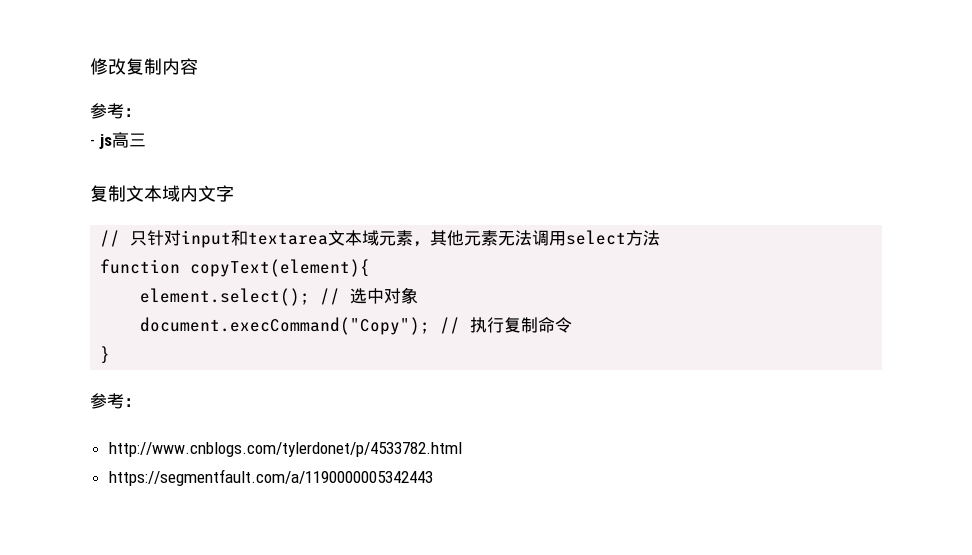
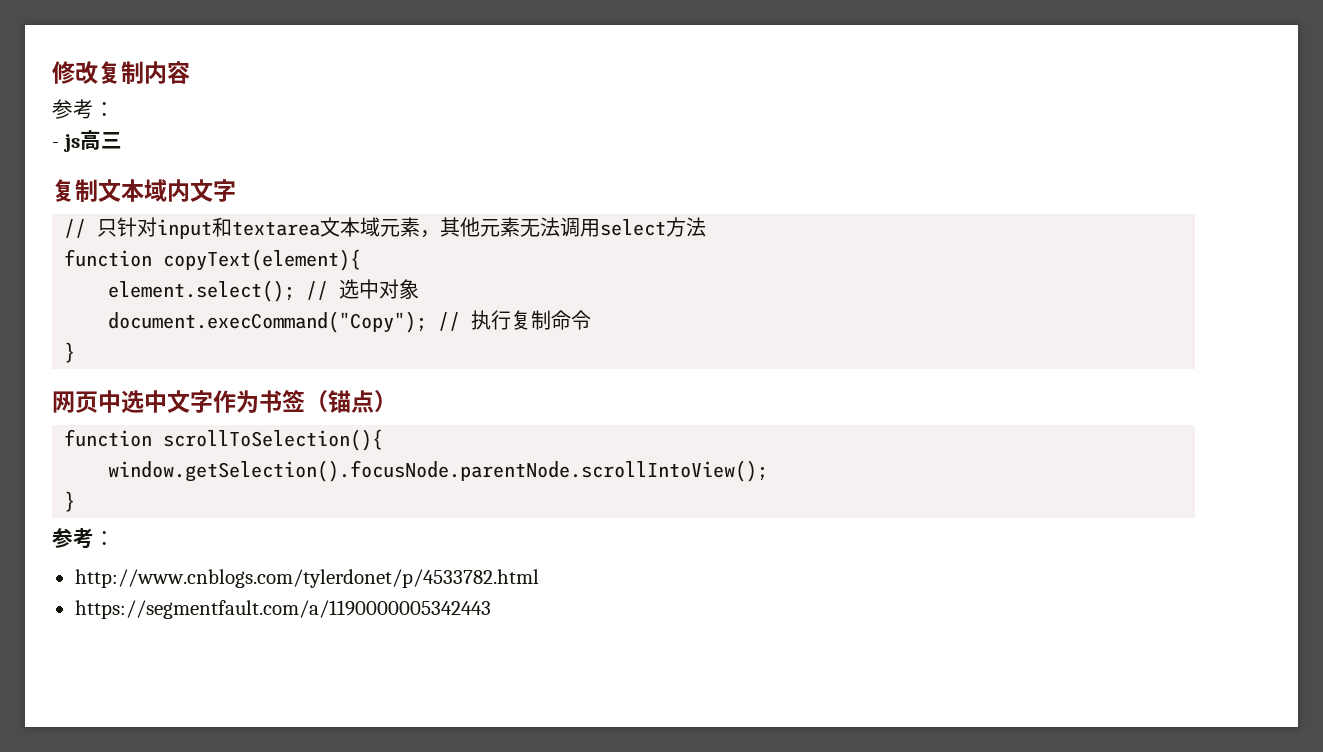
(111, 355) none -> [52,390,397,413] [64,429,384,451] [108,460,769,482] [64,491,76,512] // 网页中选中文字作为书签（锚点） // function scrollToSelection(){ // window.getSelection().focusNode.parentNode.scrollIntoView(); // }

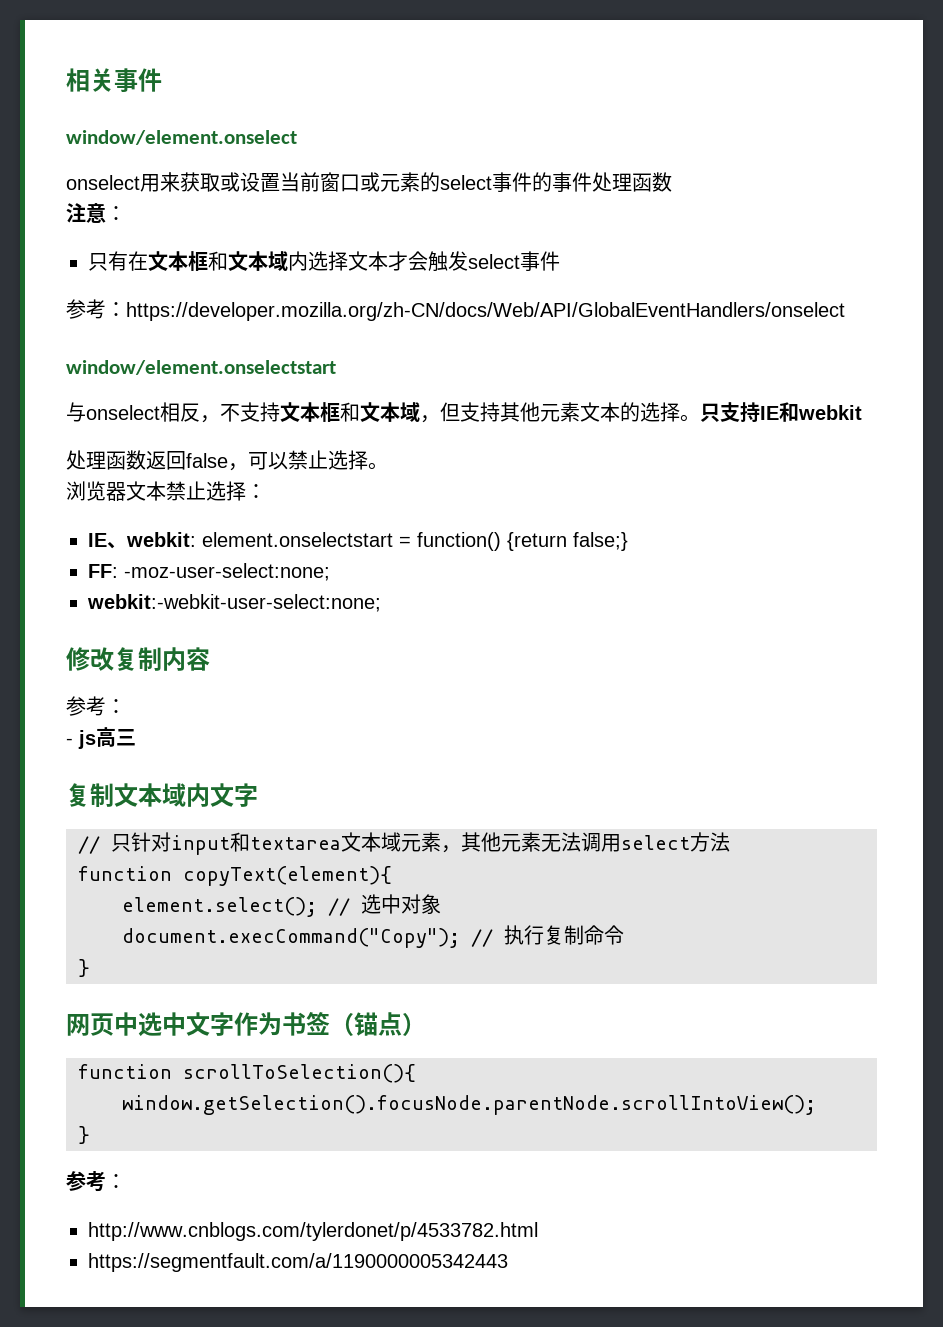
(52, 72) none -> [66,68,162,92] [66,130,297,145] [66,172,672,192] [66,203,126,223] [88,251,560,272] [66,299,845,321] [66,360,336,375] [66,402,862,423] [66,450,388,471] [66,481,266,501] [88,532,628,551] [88,563,330,581] [87,594,381,612] 相关事件 // window/element.onselect // onselect用来获取或设置当前窗口或元素的select事件的事件处理函数 // 注意： // 只有在文本框和文本域内选择文本才会触发select事件 // 参考：https://developer.mozilla.org/zh-CN/docs/Web/API/GlobalEventHandlers/onselect // window/element.onselectstart // 与onselect相反，不支持文本框和文本域，但支持其他元素文本的选择。只支持IE和webkit // 处理函数返回false，可以禁止选择。 // 浏览器文本禁止选择： // IE、webkit: element.onselectstart = function() {return false;} // FF: -moz-user-select:none; // webkit:-webkit-user-select:none; //

